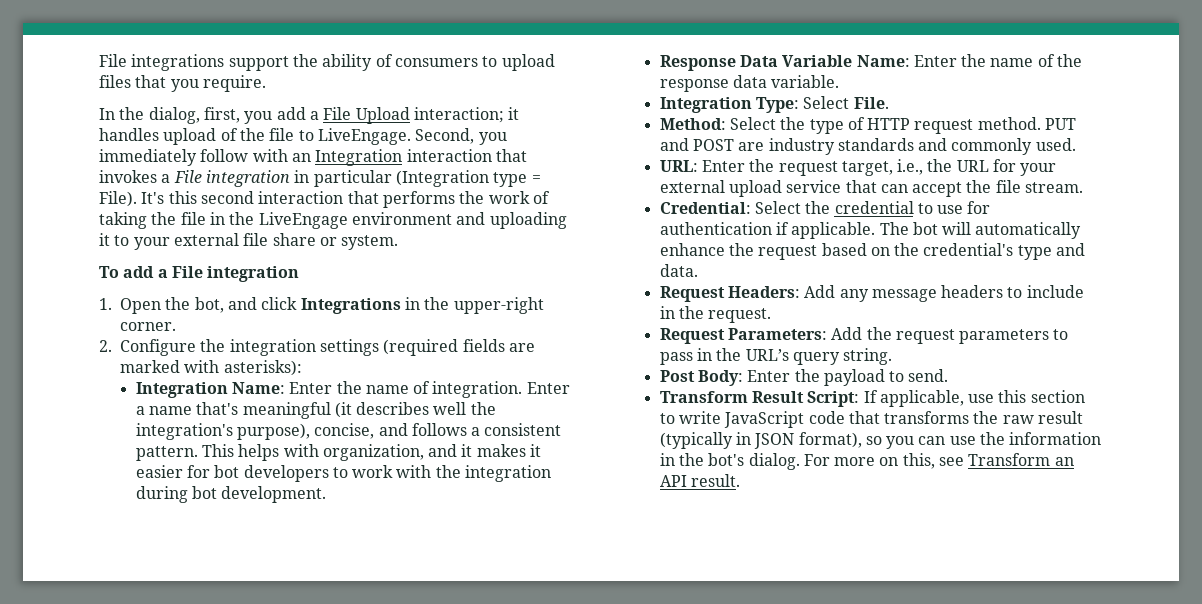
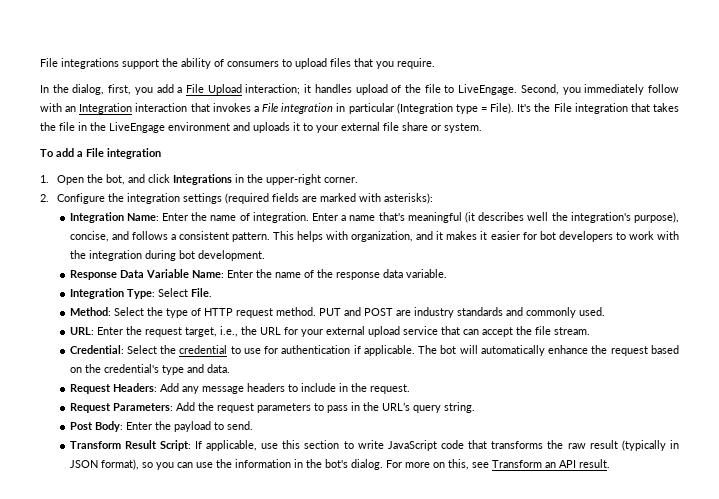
[168,191,550,208] [99,212,147,229] this second interaction that performs the work of taking -> [534,103,679,114] the File integration that takes
[489,212,567,229] uploading -> [253,122,290,133] uploads

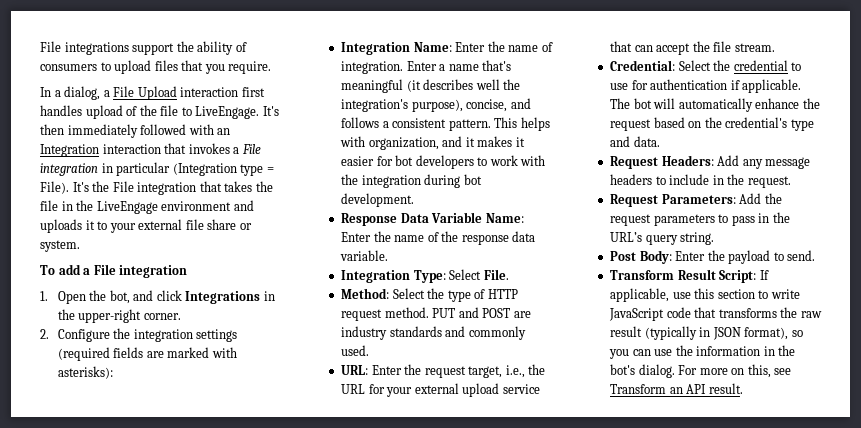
[52,84,174,95] the dialog, first, you add -> [54,86,101,100] a dialog,
[245,84,312,95] interaction; it -> [180,87,265,97] interaction first
[520,84,679,95] Second, you immediately follow -> [262,106,279,116] [40,124,187,138] It's then immediately followed

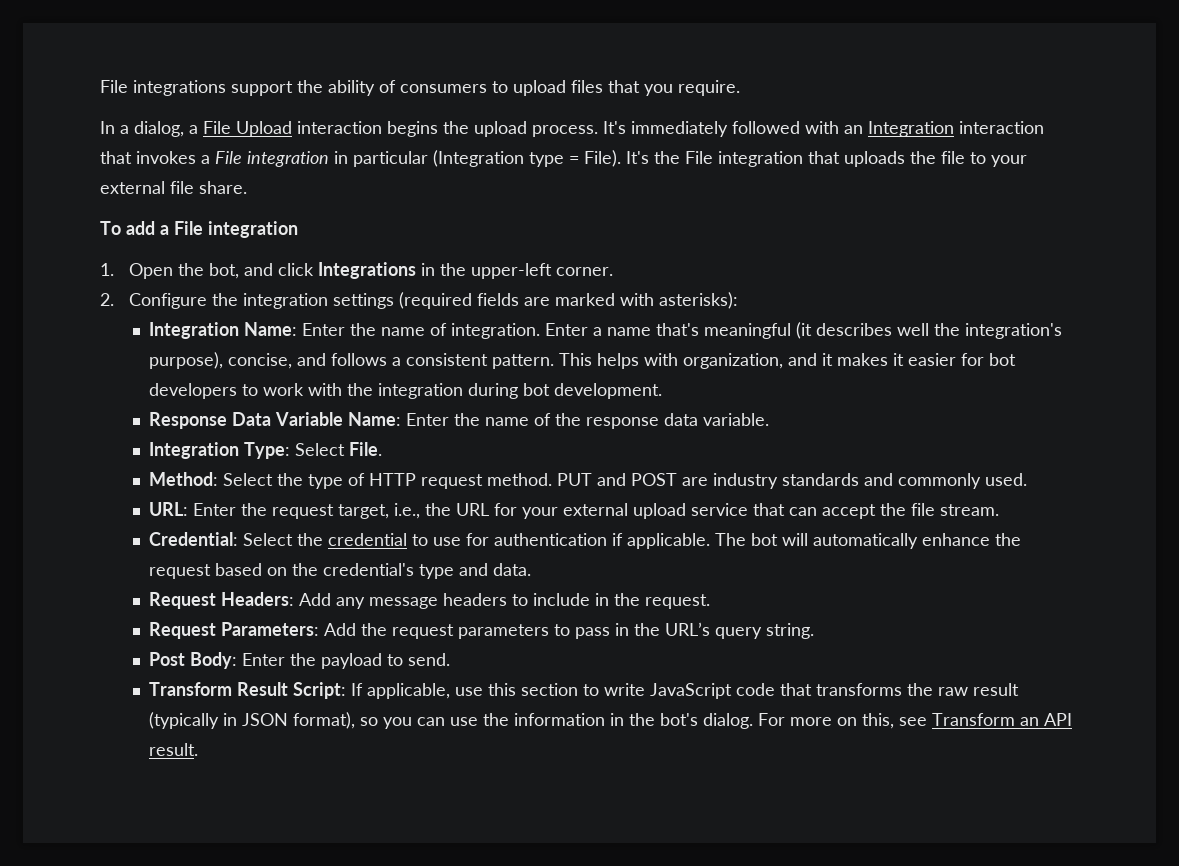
[241,87,265,97] [40,105,279,119] [40,124,64,135] first handles upload of the file to LiveEngage. It's then -> [387,121,626,137] begins the upload process. It's
[224,181,273,192] [40,200,254,214] [40,219,95,233] takes the file in the LiveEngage environment and uploads it -> [844,151,965,167] uploads the file
[207,219,252,230] [40,240,80,252] share or system. -> [199,181,247,194] share.
[78,309,142,323] upper-right -> [471,263,553,279] upper-left

